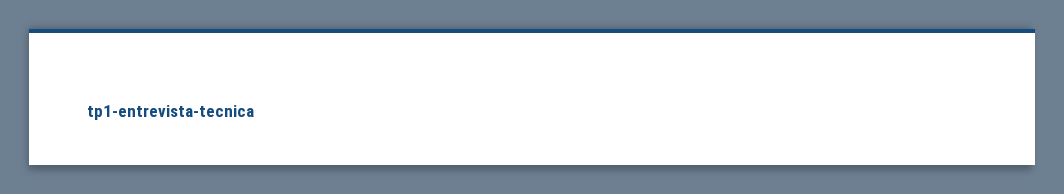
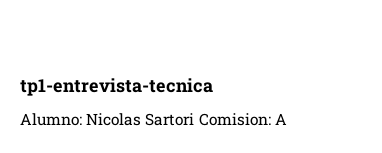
(254, 112) none -> [20,113,287,126] // Alumno: Nicolas Sartori Comision: A

